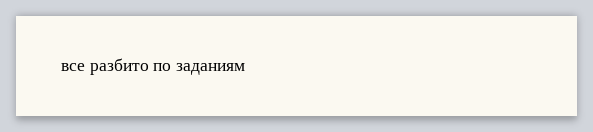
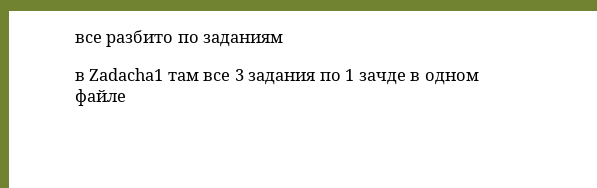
(246, 69) none -> [75,68,479,85] [75,89,126,106] // в Zadacha1 там все 3 задания по 1 зачде в одном файле

